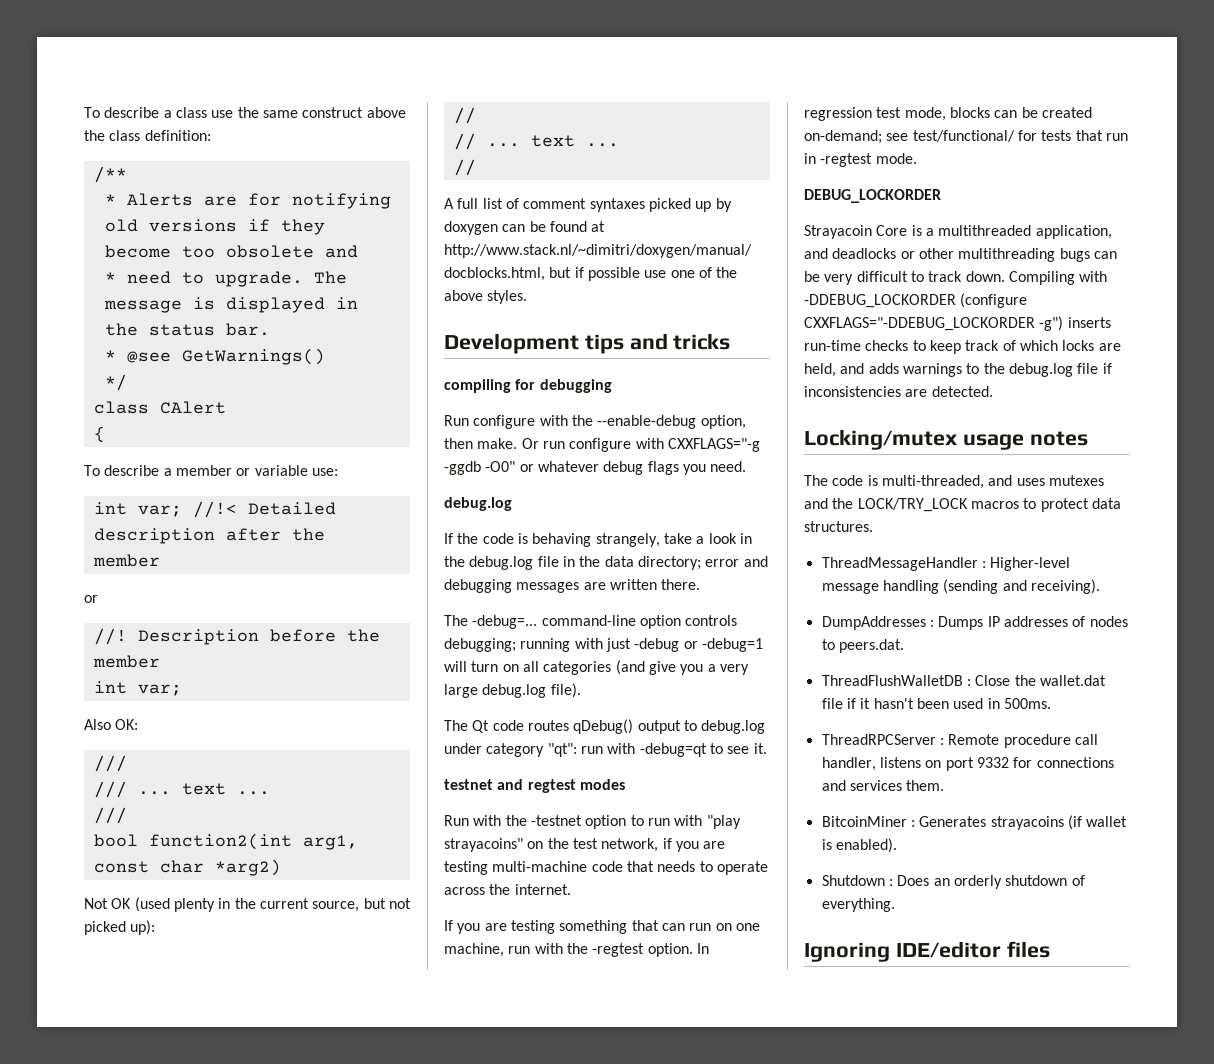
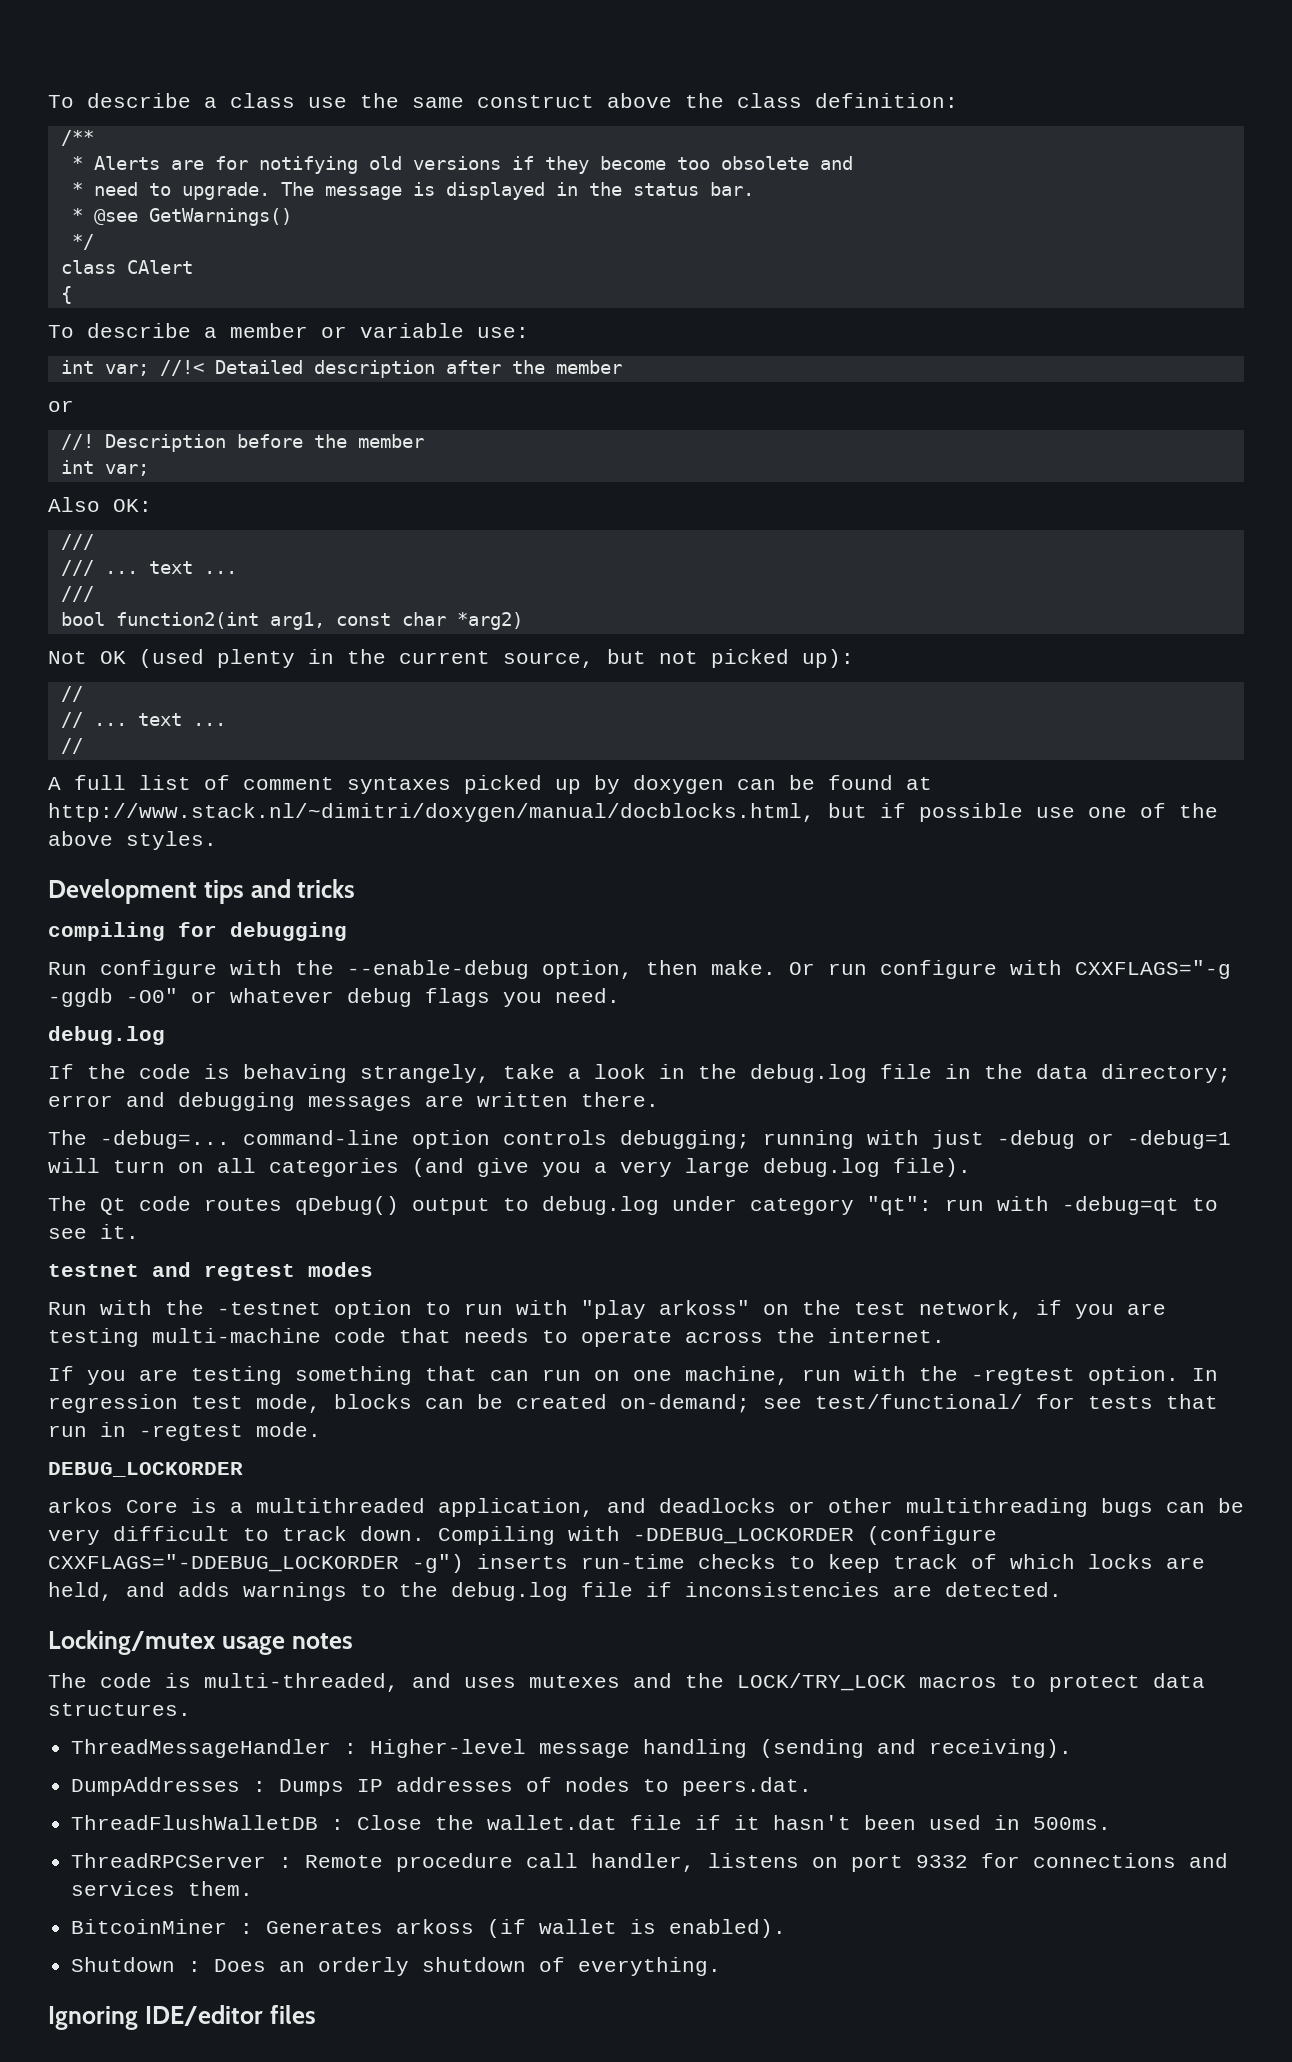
[444,838,523,852] strayacoins" -> [659,1300,750,1315] arkoss"
[804,225,872,239] Strayacoin -> [48,1498,113,1513] arkos
[990,816,1064,830] strayacoins -> [396,1919,475,1934] arkoss

